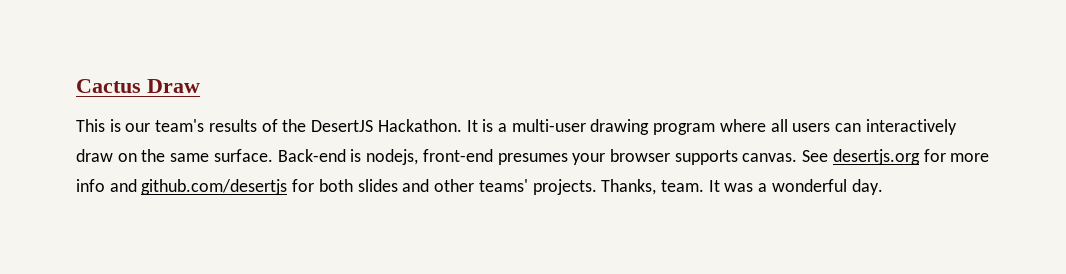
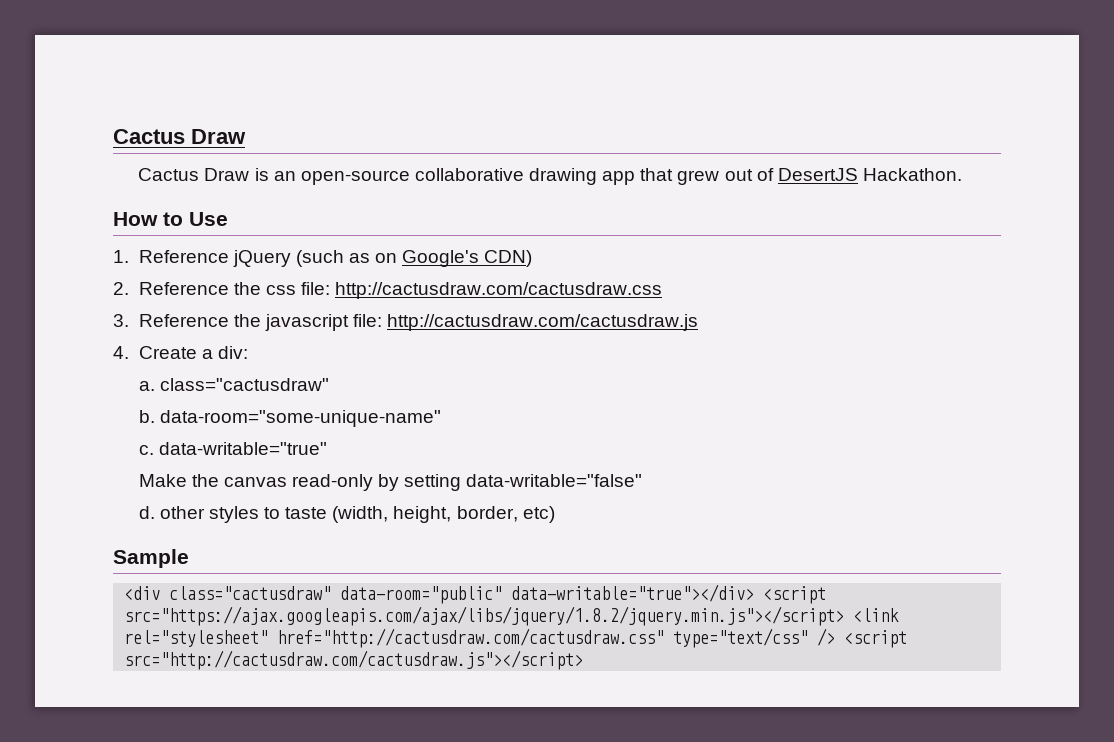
[76,119,957,135] [76,149,990,165] [76,179,883,195] This is our team's results of the DesertJS Hackathon. It is a multi-user drawing program where all users can interactively draw on the same surface. Back-end is nodejs, front-end presumes your browser supports canvas. See desertjs.org for more info and github.com/desertjs for both slides and other teams' projects. Thanks, team. It was a wonderful day. -> [138,168,963,185] [113,212,228,226] [113,250,533,267] [113,282,663,299] [113,314,699,331] [113,346,248,359] [138,378,329,391] [138,410,441,427] [138,442,327,455] [138,474,643,491] [138,506,555,523] [113,549,189,568] [124,584,827,604] [124,606,900,626] [124,628,908,648] [124,650,584,670] Cactus Draw is an open-source collaborative drawing app that grew out of DesertJS Hackathon. // How to Use // 1. Reference jQuery (such as on Google's CDN) // 2. Reference the css file: http://cactusdraw.com/cactusdraw.css // 3. Reference the javascript file: http://cactusdraw.com/cactusdraw.js // 4. Create a div: // a. class="cactusdraw" // b. data-room="some-unique-name" // c. data-writable="true" // Make the canvas read-only by setting data-writable="false" // d. other styles to taste (width, height, border, etc) // Sample // <div class="cactusdraw" data-room="public" data-writable="true"></div> <script src="https://ajax.googleapis.com/ajax/libs/jquery/1.8.2/jquery.min.js"></script> <link rel="stylesheet" href="http://cactusdraw.com/cactusdraw.css" type="text/css" /> <script src="http://cactusdraw.com/cactusdraw.js"></script>

